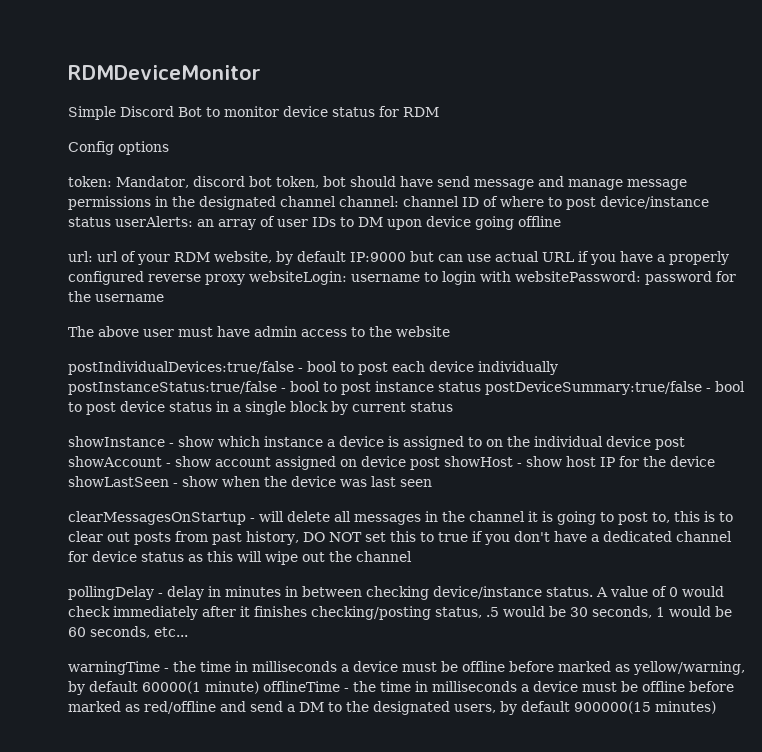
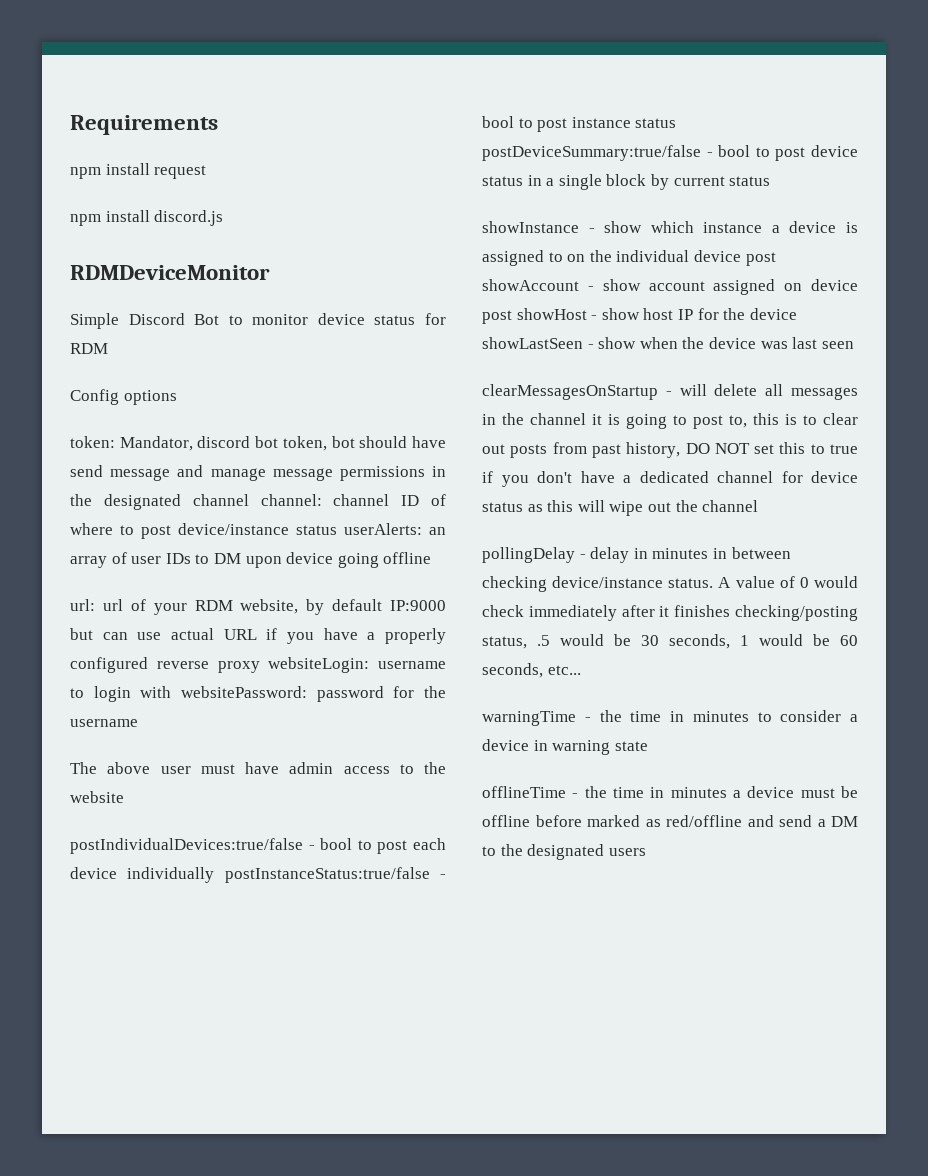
(68, 72) none -> [70,115,218,135] [70,163,207,179] [70,210,224,226] Requirements // npm install request // npm install discord.js //
[252,661,745,675] [68,681,259,695] milliseconds a device must be offline before marked as yellow/warning, by default 60000(1 minute) -> [692,710,858,722] [482,739,648,755] minutes to consider a device in warning state //
[432,681,517,692] milliseconds -> [670,787,727,798] minutes
[454,701,716,715] users, by default 900000(15 minutes) -> [608,848,646,856] users

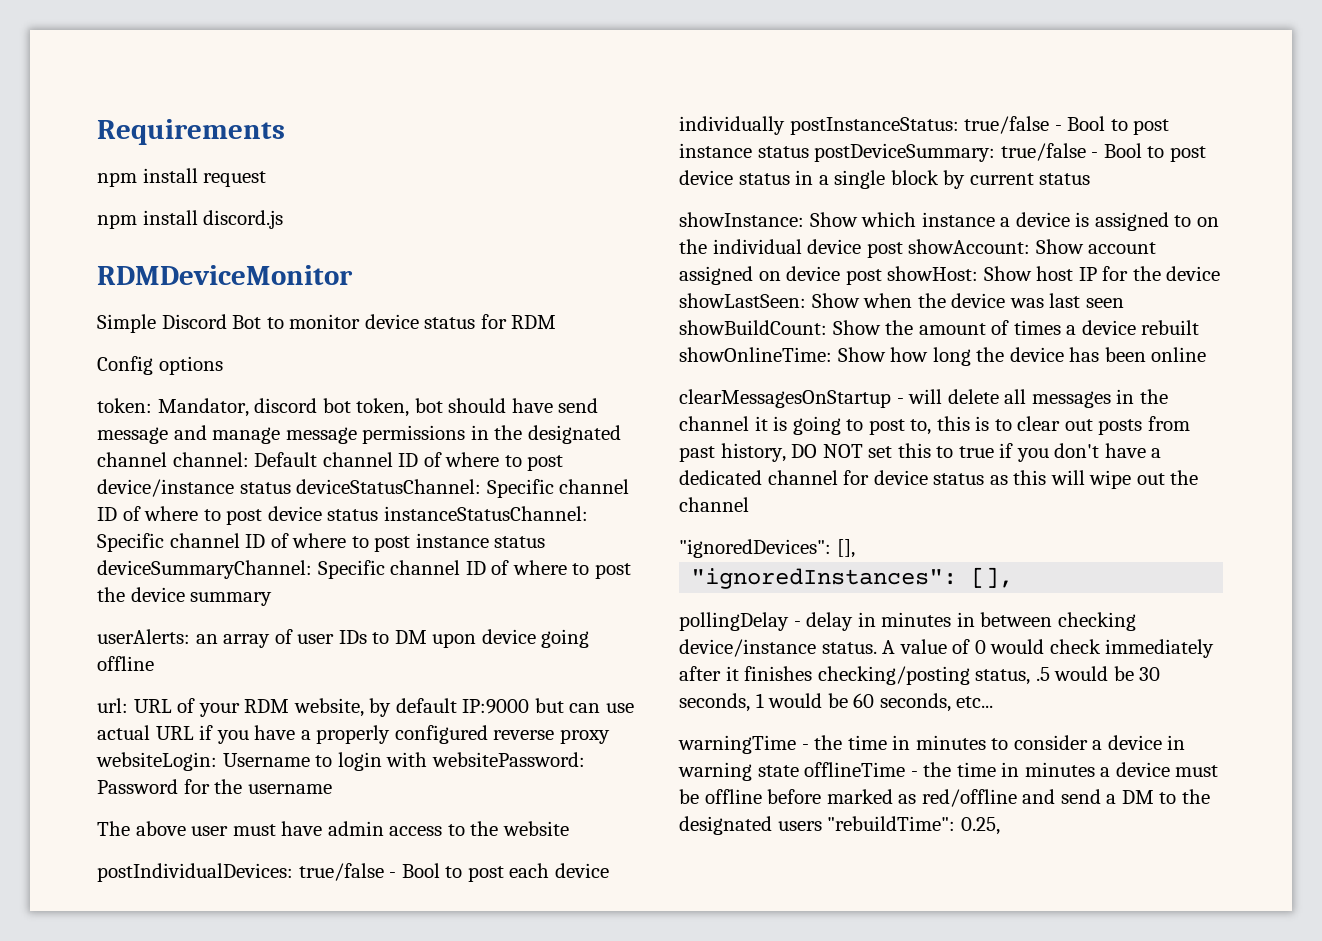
(322, 500) none -> [254,452,318,467] Default
(337, 530) none -> [296,479,630,498] [97,506,588,525] [97,533,546,552] [97,560,631,579] [97,587,273,606] deviceStatusChannel: Specific channel ID of where to post device status instanceStatusChannel: Specific channel ID of where to post instance status deviceSummaryChannel: Specific channel ID of where to post the device summary //
[102,599,123,611] url -> [133,699,172,713] URL
[378,661,446,669] username -> [222,753,310,767] Username
[316,686,384,702] password -> [97,779,178,794] Password
[70,838,353,854] postIndividualDevices:true/false - bool -> [97,863,440,882] postIndividualDevices: true/false - Bool
[224,867,446,883] [482,116,677,132] [482,145,751,161] postInstanceStatus:true/false - bool to post instance status postDeviceSummary:true/false - bool -> [789,116,1170,135] [679,143,1142,162] postInstanceStatus: true/false - Bool to post instance status postDeviceSummary: true/false - Bool
[482,221,643,233] showInstance - show -> [679,212,858,227] showInstance: Show
[482,279,641,291] showAccount - show -> [908,239,1084,254] showAccount: Show
[516,308,640,320] showHost - show -> [887,266,1032,281] showHost: Show
[482,337,637,349] showLastSeen - show -> [679,293,860,308] showLastSeen: Show
(854, 345) none -> [679,320,1200,335] [679,347,1207,366] showBuildCount: Show the amount of times a device rebuilt showOnlineTime: Show how long the device has been online
(759, 506) none -> [679,539,855,558] [691,567,1014,589] // "ignoredDevices": [], // "ignoredInstances": [],
(648, 746) // -> (799, 771) none
(646, 852) none -> [827,816,1000,835] "rebuildTime": 0.25,

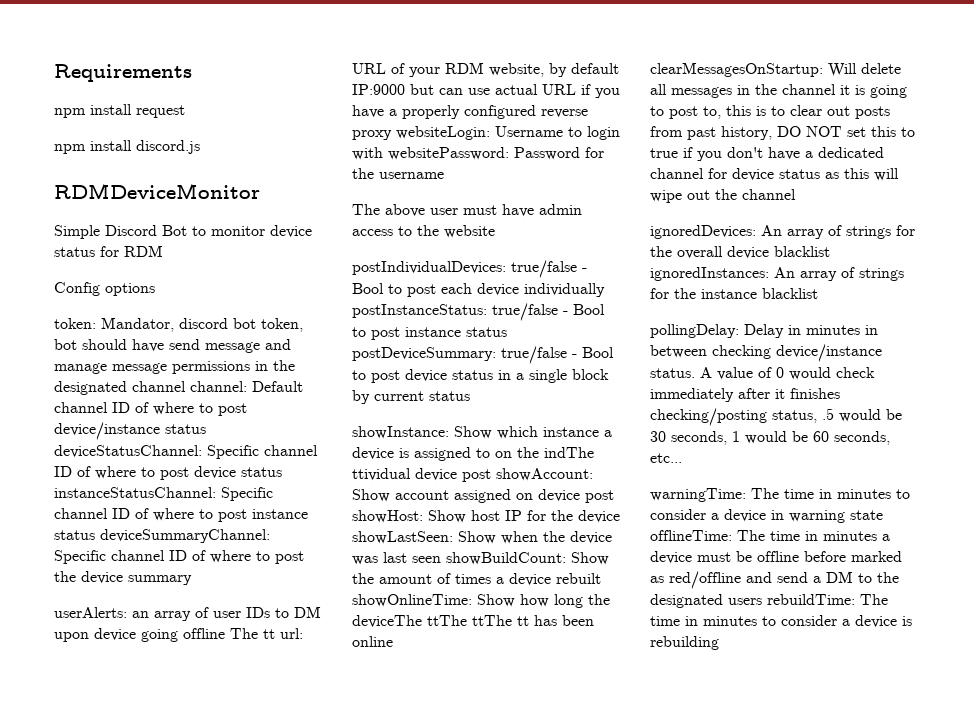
(154, 663) // -> [230,628,275,639] The tt
[712,239,802,254] individual -> [544,447,594,458] [352,468,411,481] indThe ttividual
[1009,347,1064,362] device -> [352,615,529,628] deviceThe ttThe ttThe tt
[679,389,943,408] clearMessagesOnStartup - will -> [650,62,857,77] clearMessagesOnStartup: Will
[679,539,855,558] [691,567,1014,589] [679,612,854,631] "ignoredDevices": [], // "ignoredInstances": [], // pollingDelay - delay -> [650,225,915,239] [650,246,830,259] [650,267,904,281] [650,288,818,299] [650,324,784,338] ignoredDevices: An array of strings for the overall device blacklist ignoredInstances: An array of strings for the instance blacklist // pollingDelay: Delay
[678,735,843,754] warningTime - the -> [650,488,779,502] warningTime: The
[804,762,952,777] offlineTime - the -> [650,530,765,541] offlineTime: The
[827,816,1000,835] "rebuildTime": 0.25, -> [767,594,888,605] [650,615,912,628] [650,636,719,650] rebuildTime: The time in minutes to consider a device is rebuilding

